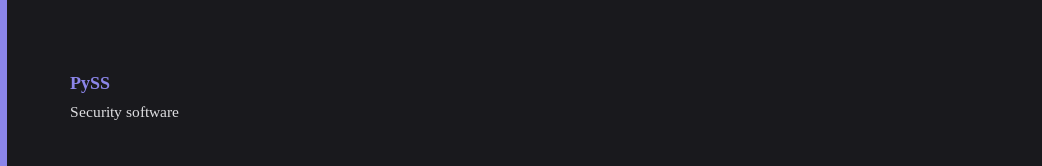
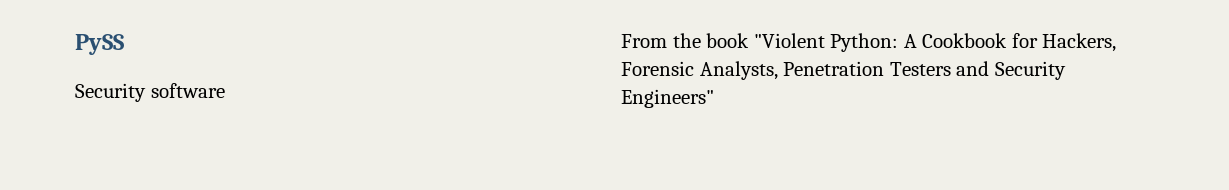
(180, 111) none -> [621,33,1117,52] [621,61,1066,80] [621,89,714,108] // From the book "Violent Python: A Cookbook for Hackers, Forensic Analysts, Penetration Testers and Security Engineers"

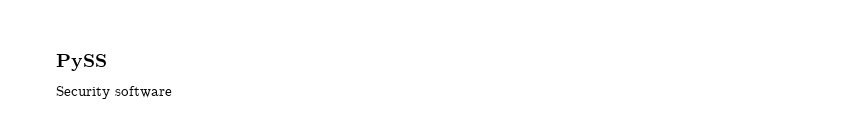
[621,33,1117,52] [621,61,1066,80] [621,89,714,108] // From the book "Violent Python: A Cookbook for Hackers, Forensic Analysts, Penetration Testers and Security Engineers" -> (172, 92) none

